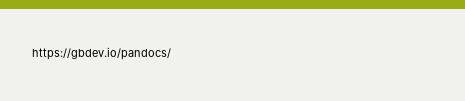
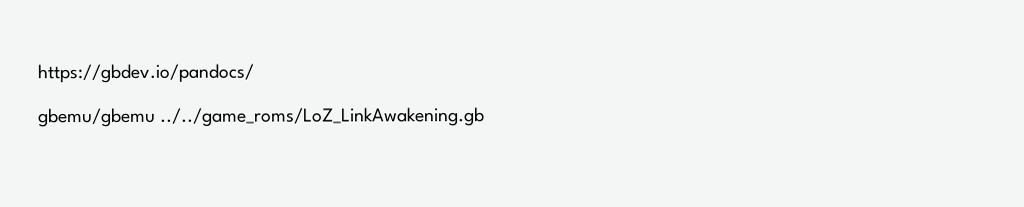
(171, 53) none -> [38,107,486,128] // gbemu/gbemu ../../game_roms/LoZ_LinkAwakening.gb

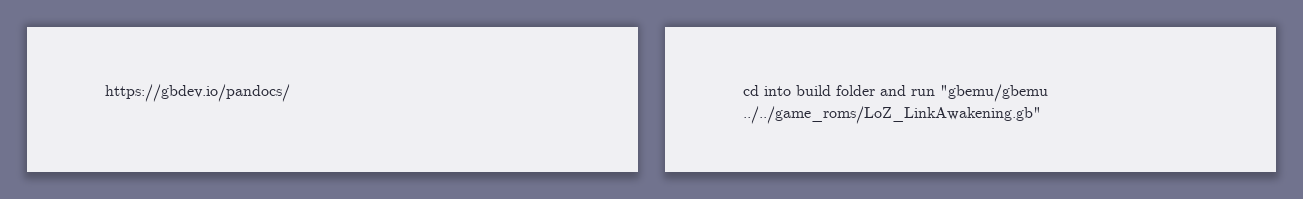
[38,107,486,128] gbemu/gbemu ../../game_roms/LoZ_LinkAwakening.gb -> [743,84,1048,102] [743,106,1041,124] cd into build folder and run "gbemu/gbemu ../../game_roms/LoZ_LinkAwakening.gb"

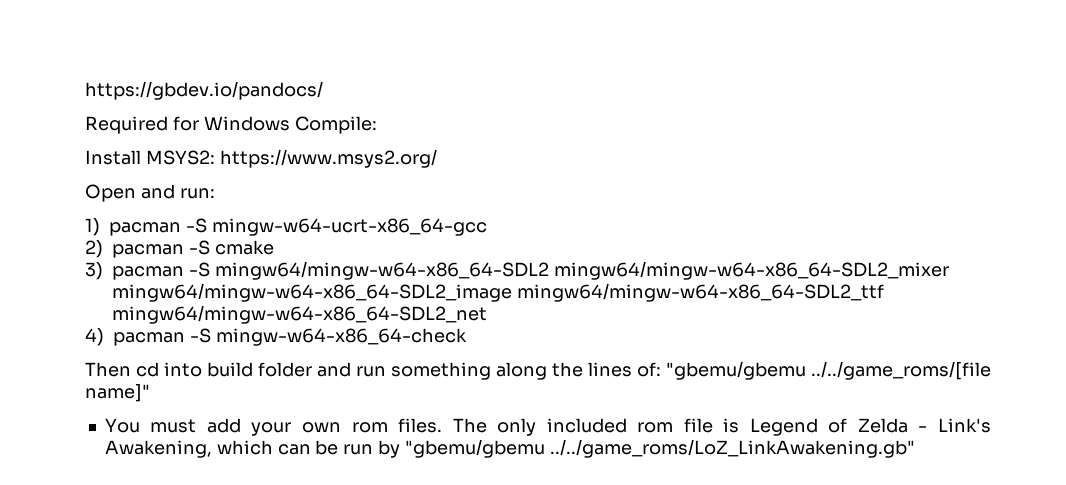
(290, 93) none -> [85,116,377,134] [85,149,437,168] [85,184,215,202] [85,218,487,236] [85,240,274,258] [85,261,949,280] [112,283,884,302] [112,305,487,324] [85,328,467,346] [85,362,131,377] Required for Windows Compile: // Install MSYS2: https://www.msys2.org/ // Open and run: // 1) pacman -S mingw-w64-ucrt-x86_64-gcc // 2) pacman -S cmake // 3) pacman -S mingw64/mingw-w64-x86_64-SDL2 mingw64/mingw-w64-x86_64-SDL2_mixer mingw64/mingw-w64-x86_64-SDL2_image mingw64/mingw-w64-x86_64-SDL2_ttf mingw64/mingw-w64-x86_64-SDL2_net // 4) pacman -S mingw-w64-x86_64-check // Then
(935, 92) none -> [391,361,991,380] [85,384,150,402] [104,418,991,436] [104,440,401,458] something along the lines of: "gbemu/gbemu ../../game_roms/[file name]" // You must add your own rom files. The only included rom file is Legend of Zelda - Link's Awakening, which can be run by

